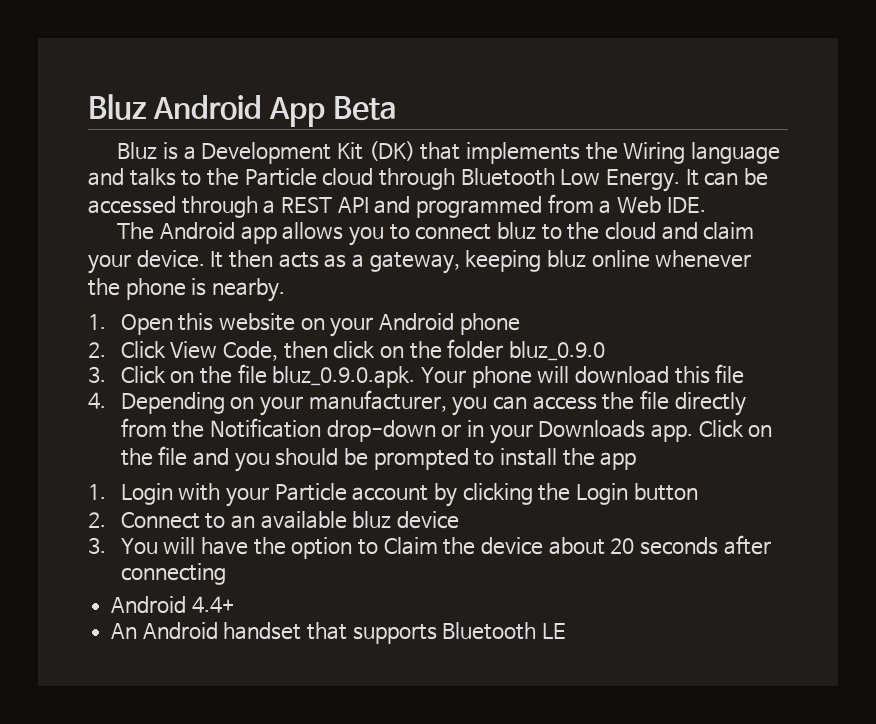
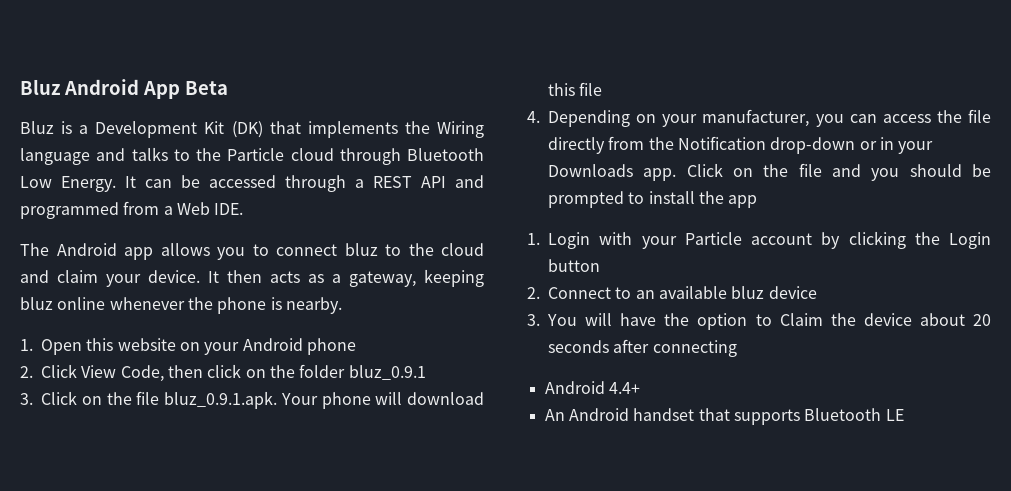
[509,341,606,361] bluz_0.9.0 -> [348,365,426,380] bluz_0.9.1
[272,366,416,388] bluz_0.9.0.apk. -> [164,391,277,409] bluz_0.9.1.apk.

